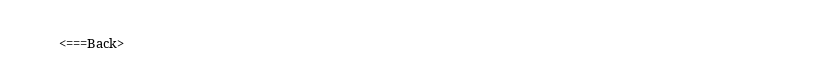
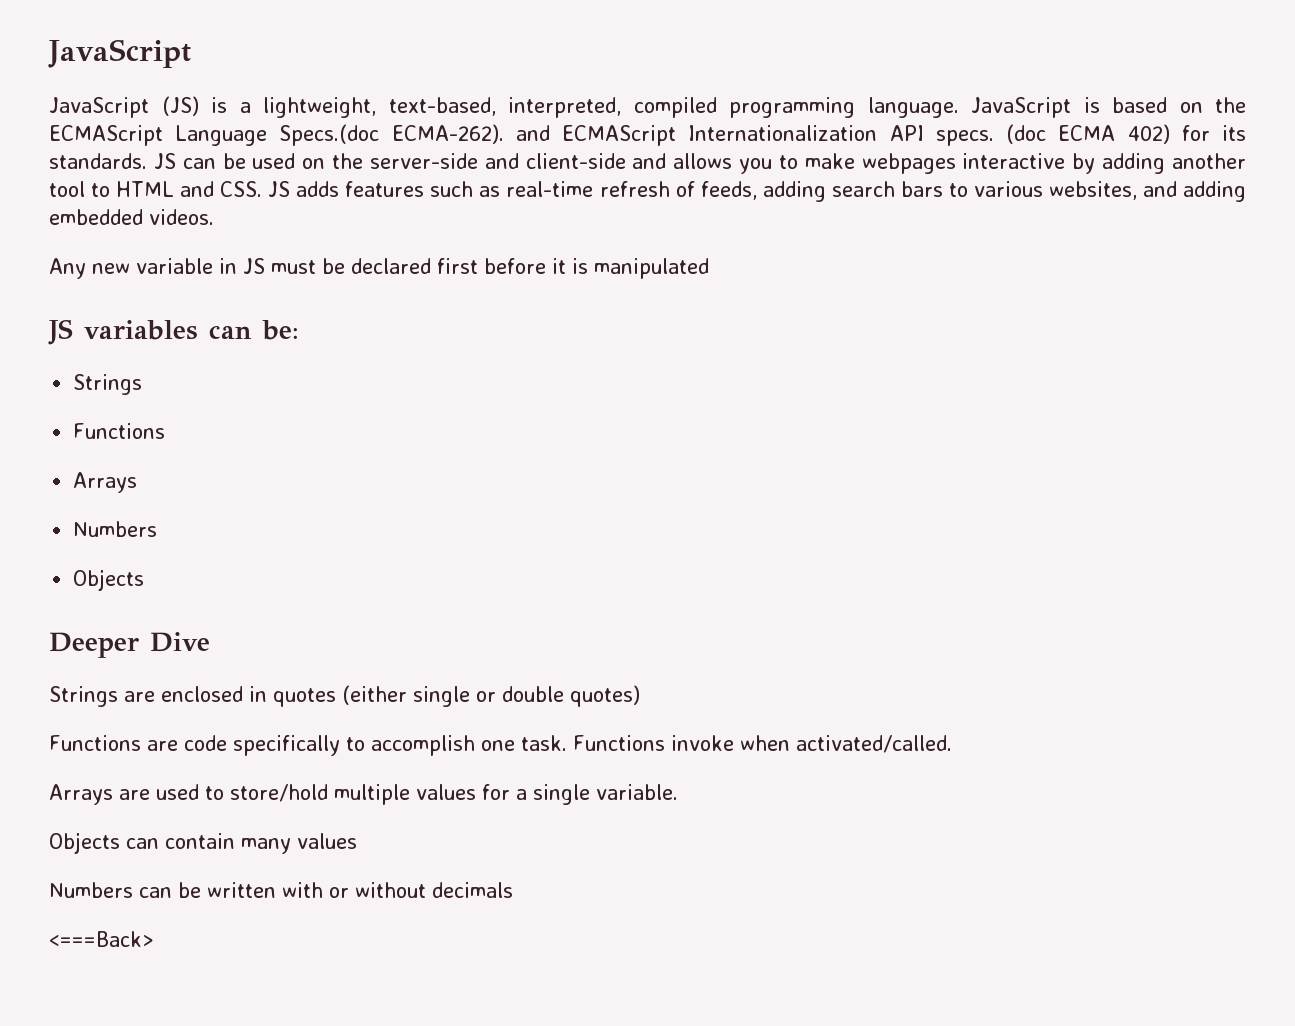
(59, 43) none -> [48,39,191,68] [49,96,1246,118] [49,124,1247,146] [49,153,1247,174] [49,181,1246,202] [49,209,214,225] [49,258,709,279] [48,319,299,345] [73,374,143,395] [73,423,166,439] [73,472,138,493] [73,521,158,537] [73,569,145,591] [49,632,210,658] [49,685,640,707] [49,735,952,756] [49,784,678,805] [49,832,357,854] [49,882,513,898] JavaScript // JavaScript (JS) is a lightweight, text-based, interpreted, compiled programming language. JavaScript is based on the ECMAScript Language Specs.(doc ECMA-262). and ECMAScript Internationalization API specs. (doc ECMA 402) for its standards. JS can be used on the server-side and client-side and allows you to make webpages interactive by adding another tool to HTML and CSS. JS adds features such as real-time refresh of feeds, adding search bars to various websites, and adding embedded videos. // Any new variable in JS must be declared first before it is manipulated // JS variables can be: // Strings // Functions // Arrays // Numbers // Objects // Deeper Dive // Strings are enclosed in quotes (either single or double quotes) // Functions are code specifically to accomplish one task. Functions invoke when activated/called. // Arrays are used to store/hold multiple values for a single variable. // Objects can contain many values // Numbers can be written with or without decimals //

